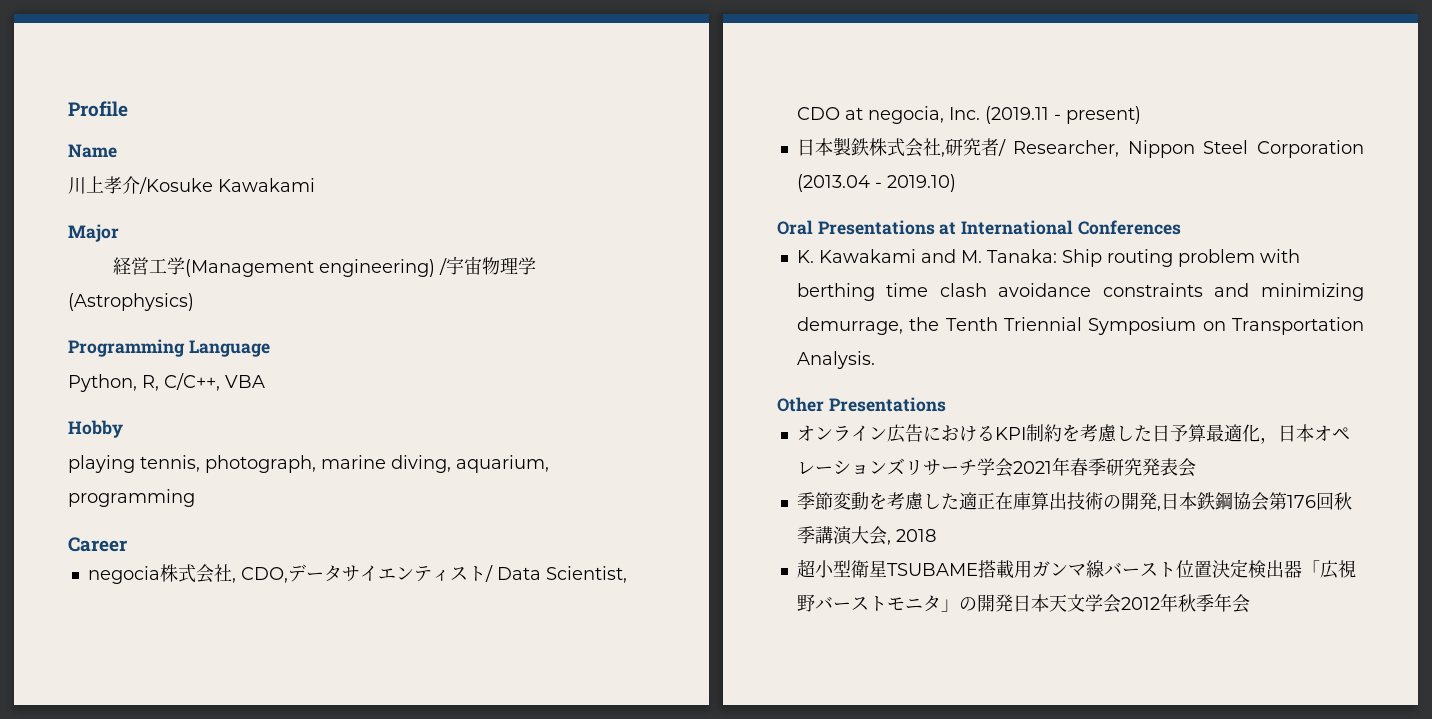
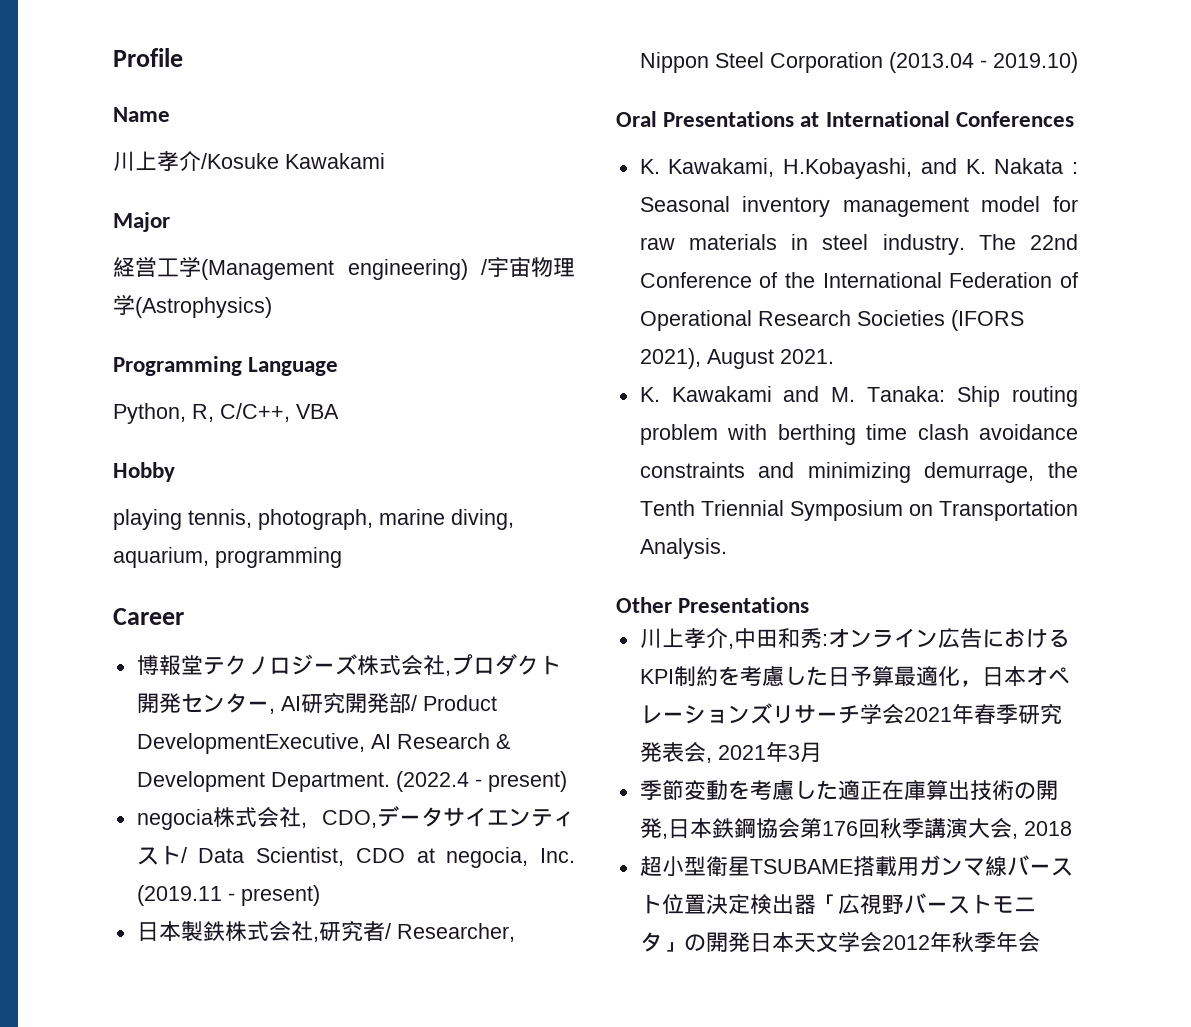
(127, 544) none -> [136,654,561,676] [136,692,497,714] [136,733,510,754] [136,771,567,792] // 博報堂テクノロジーズ株式会社,プロダクト開発センター, AI研究開発部/ Product DevelopmentExecutive, AI Research & Development Department. (2022.4 - present)
(1181, 227) none -> [639,158,1078,179] [639,196,1078,217] [639,234,1078,255] [639,272,1078,288] [639,310,1024,331] [639,348,834,369] // K. Kawakami, H.Kobayashi, and K. Nakata : Seasonal inventory management model for raw materials in steel industry. The 22nd Conference of the International Federation of Operational Research Societies (IFORS 2021), August 2021.
(946, 404) none -> [639,628,828,649] 川上孝介,中田和秀:
(1196, 467) none -> [705,741,822,763] , 2021年3月

